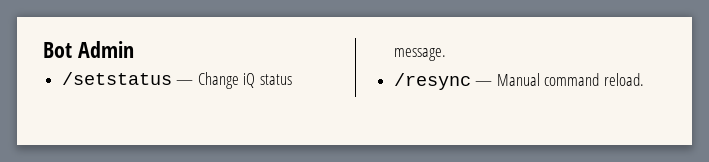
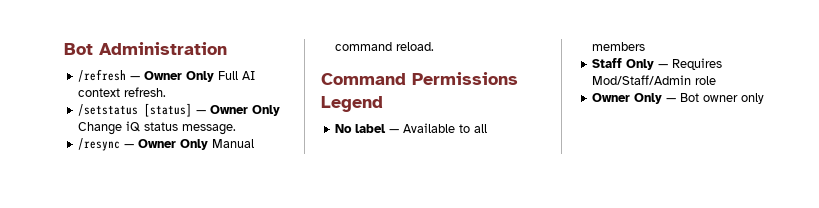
[43,41,134,58] [61,72,194,85] Bot Admin // /setstatus — -> [64,42,227,55] [78,69,256,82] [78,87,167,97] [78,103,281,117] Bot Administration // /refresh — Owner Only Full AI context refresh. // /setstatus [status] — Owner Only
(493, 83) none -> [138,139,209,150] Owner Only
(645, 79) none -> [321,72,518,85] [321,96,383,112] [335,123,488,133] [592,42,646,51] [592,58,723,70] [592,75,717,85] [592,93,765,104] // Command Permissions Legend // No label — Available to all members // Staff Only — Requires Mod/Staff/Admin role // Owner Only — Bot owner only

